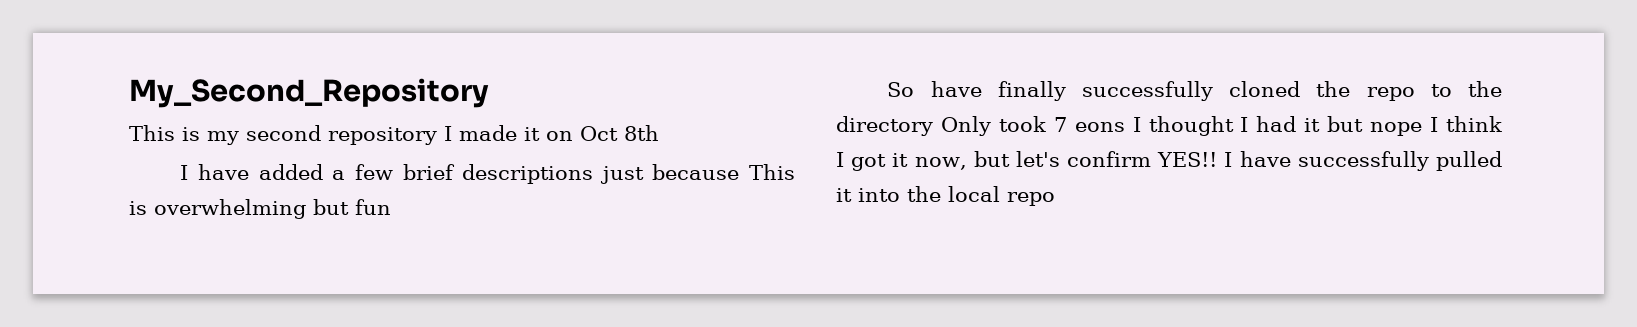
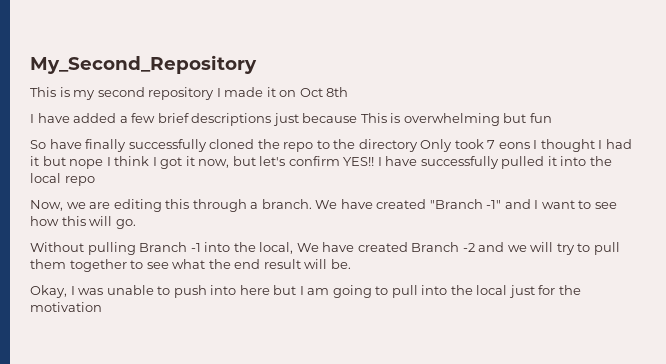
(1055, 199) none -> [30,199,617,212] [30,216,136,229] [30,242,620,255] [30,259,351,272] [30,285,581,298] [30,302,102,312] // Now, we are editing this through a branch. We have created "Branch -1" and I want to see how this will go. // Without pulling Branch -1 into the local, We have created Branch -2 and we will try to pull them together to see what the end result will be. // Okay, I was unable to push into here but I am going to pull into the local just for the motivation

